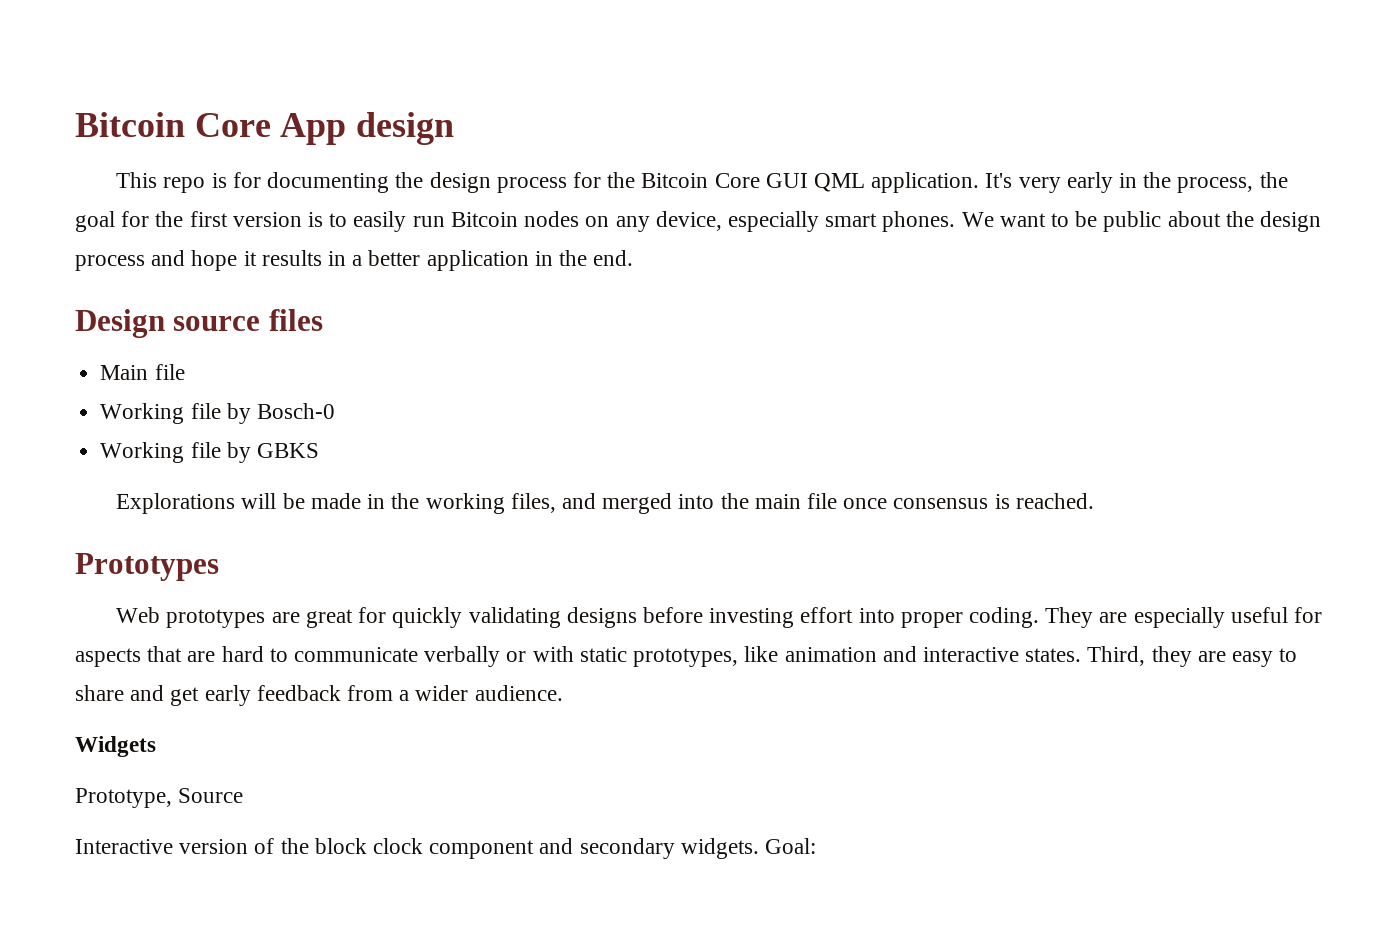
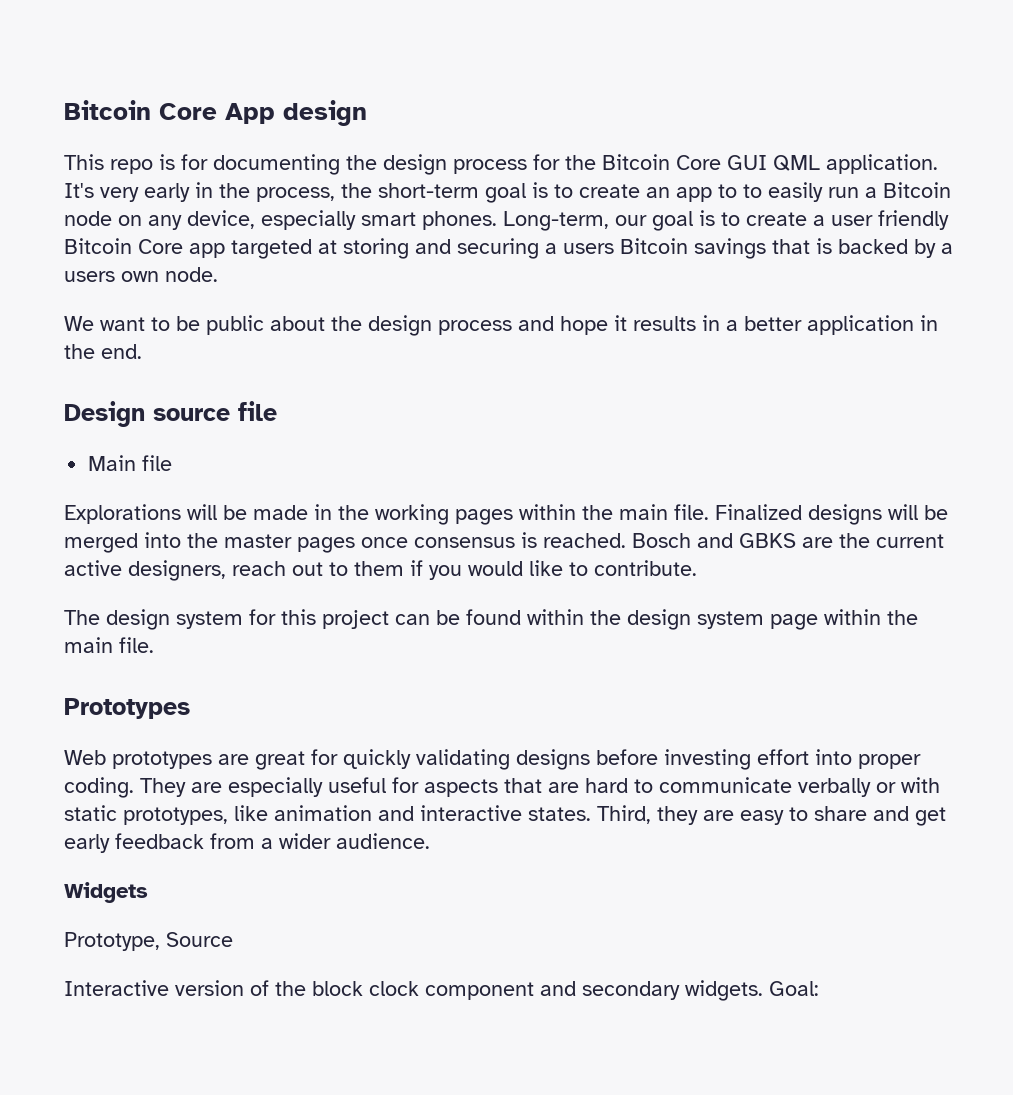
[75,211,580,232] goal for the first version is to easily run Bitcoin nodes -> [378,182,951,203] [64,211,112,226] short-term goal is to create an app to to easily run a Bitcoin node
(956, 221) none -> [503,210,949,231] [64,238,953,259] [64,267,218,282] Long-term, our goal is to create a user friendly Bitcoin Core app targeted at storing and securing a users Bitcoin savings that is backed by a users own node. //
[268,309,323,331] files -> [238,401,277,421] file
[100,403,335,424] [100,442,319,463] // Working file by Bosch-0 // Working file by GBKS -> (173, 463) none
[510,493,596,513] files, and -> [455,504,948,525] pages within the main file. Finalized designs will be
[754,493,837,509] main file -> [224,534,355,553] master pages
(1094, 501) none -> [632,533,944,548] [64,560,697,581] [64,609,918,630] [64,637,154,653] Bosch and GBKS are the current active designers, reach out to them if you would like to contribute. // The design system for this project can be found within the design system page within the main file.

